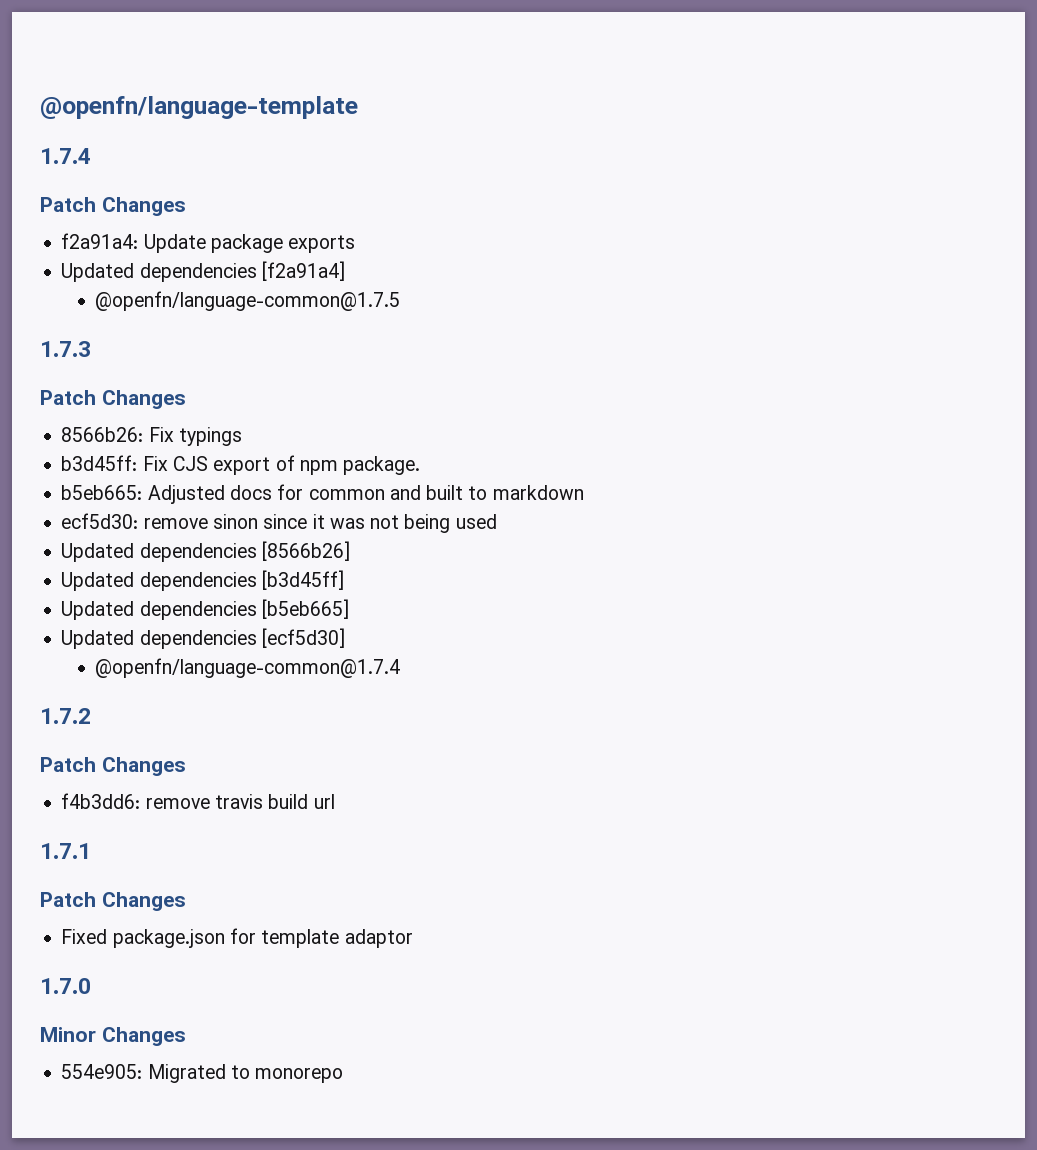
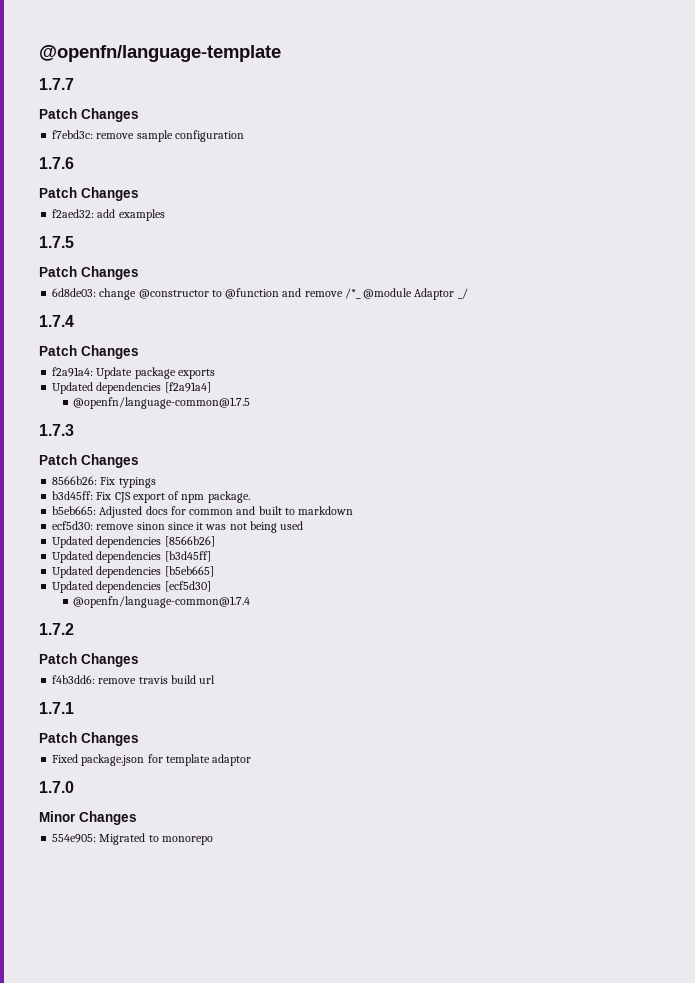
(358, 107) none -> [39,78,74,90] [39,108,139,122] [52,130,244,142] [39,157,74,169] [39,187,139,201] [52,209,165,221] [39,236,74,248] [39,266,139,280] [52,288,468,300] // 1.7.7 // Patch Changes // f7ebd3c: remove sample configuration // 1.7.6 // Patch Changes // f2aed32: add examples // 1.7.5 // Patch Changes // 6d8de03: change @constructor to @function and remove /*_ @module Adaptor _/

